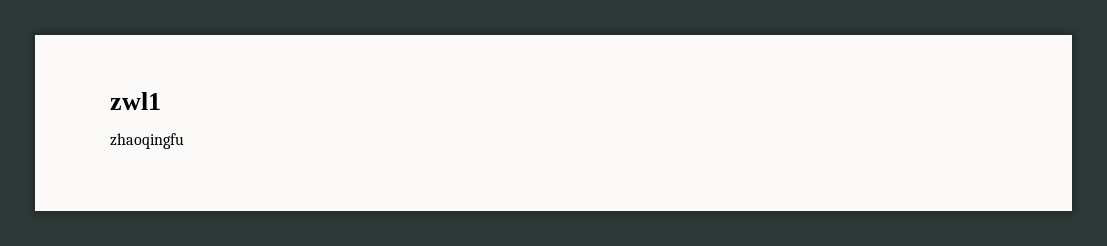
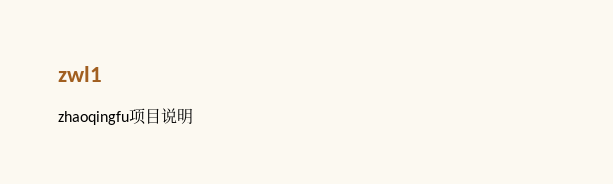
(184, 141) none -> [129,108,193,125] 项目说明

